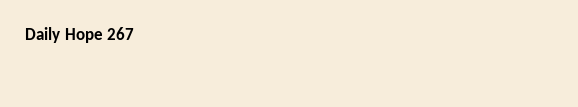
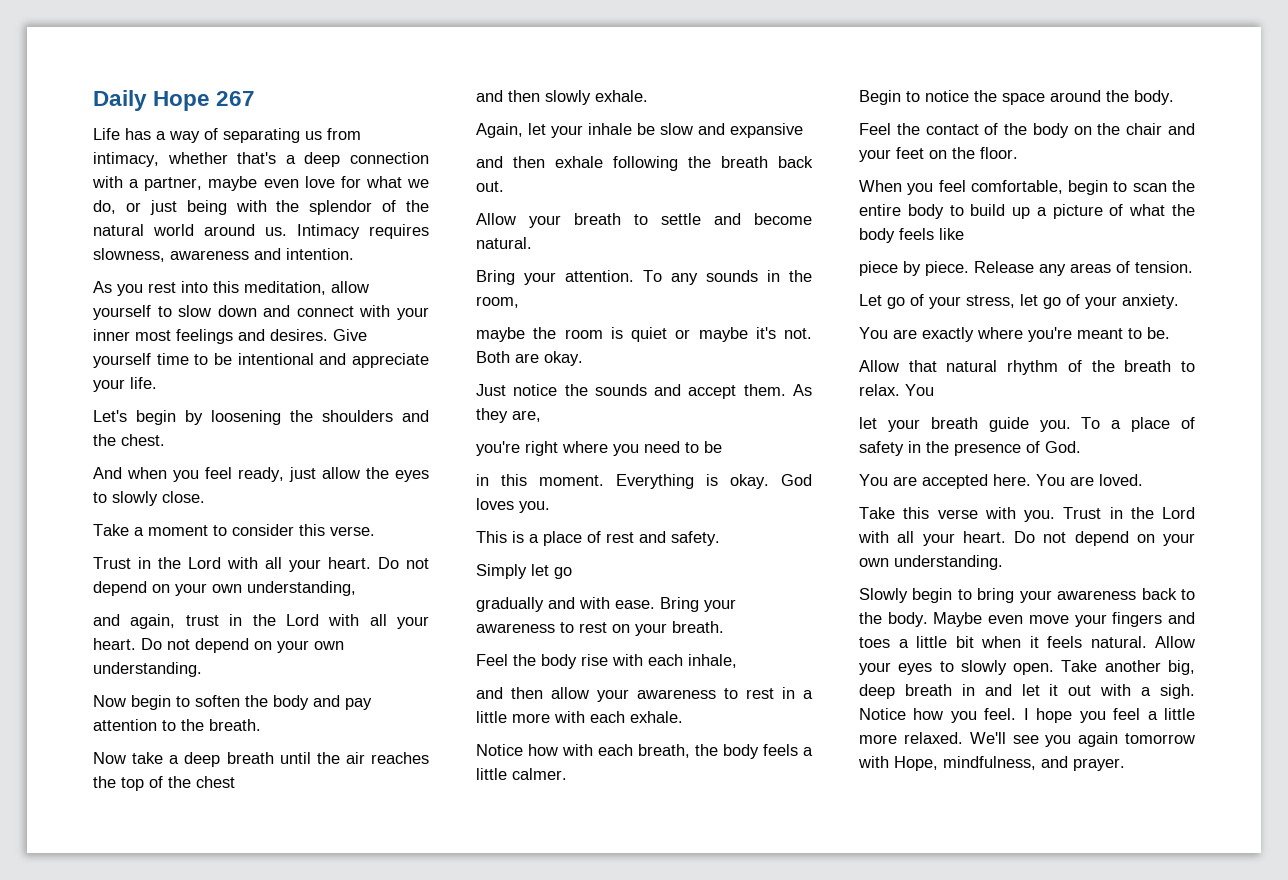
(135, 33) none -> [93,128,361,143] [93,152,429,167] [92,176,429,191] [93,200,429,215] [93,224,429,239] [93,248,354,262] [93,281,369,296] [93,305,429,320] [93,329,367,344] [93,353,429,368] [93,377,157,392] [93,410,429,425] [93,434,165,446] [93,467,429,482] [93,491,205,506] [93,524,375,536] [93,557,429,572] [93,581,356,596] [93,614,429,629] [93,638,344,653] [93,662,202,677] [93,695,372,710] [93,719,261,731] [93,752,429,767] [93,776,235,791] [476,90,648,105] [476,123,803,138] [476,156,813,171] [476,181,504,192] [476,213,812,228] [476,237,532,249] [476,270,812,285] [476,296,519,308] [476,327,812,342] [476,351,583,366] [476,384,812,399] [476,408,541,423] [476,441,722,456] [476,474,812,489] [476,498,550,513] [476,531,720,546] [476,564,572,579] [476,597,736,612] [476,621,724,636] [476,654,737,669] [476,687,813,702] [476,711,683,723] [476,744,813,759] [476,768,567,780] [859,90,1174,105] [859,123,1195,138] [859,147,1018,162] [859,180,1195,195] [859,204,1195,219] [859,228,964,243] [859,261,1193,276] [859,294,1179,309] [859,327,1170,342] [859,360,1195,375] [859,384,934,396] [859,417,1195,432] [859,441,1081,456] [859,474,1143,489] [859,507,1195,522] [858,531,1195,546] [859,555,1003,570] [859,588,1195,603] [859,612,1195,627] [859,636,1195,648] [859,660,1195,675] [859,684,1195,699] [859,708,1195,723] [859,732,1195,747] [858,756,1125,771] // Life has a way of separating us from intimacy, whether that's a deep connection with a partner, maybe even love for what we do, or just being with the splendor of the natural world around us. Intimacy requires slowness, awareness and intention. // As you rest into this meditation, allow yourself to slow down and connect with your inner most feelings and desires. Give yourself time to be intentional and appreciate your life. // Let's begin by loosening the shoulders and the chest. // And when you feel ready, just allow the eyes to slowly close. // Take a moment to consider this verse. // Trust in the Lord with all your heart. Do not depend on your own understanding, // and again, trust in the Lord with all your heart. Do not depend on your own understanding. // Now begin to soften the body and pay attention to the breath. // Now take a deep breath until the air reaches the top of the chest // and then slowly exhale. // Again, let your inhale be slow and expansive // and then exhale following the breath back out. // Allow your breath to settle and become natural. // Bring your attention. To any sounds in the room, // maybe the room is quiet or maybe it's not. Both are okay. // Just notice the sounds and accept them. As they are, // you're right where you need to be // in this moment. Everything is okay. God loves you. // This is a place of rest and safety. // Simply let go // gradually and with ease. Bring your awareness to rest on your breath. // Feel the body rise with each inhale, // and then allow your awareness to rest in a little more with each exhale. // Notice how with each breath, the body feels a little calmer. // Begin to notice the space around the body. // Feel the contact of the body on the chair and your feet on the floor. // When you feel comfortable, begin to scan the entire body to build up a picture of what the body feels like // piece by piece. Release any areas of tension. // Let go of your stress, let go of your anxiety. // You are exactly where you're meant to be. // Allow that natural rhythm of the breath to relax. You // let your breath guide you. To a place of safety in the presence of God. // You are accepted here. You are loved. // Take this verse with you. Trust in the Lord with all your heart. Do not depend on your own understanding. // Slowly begin to bring your awareness back to the body. Maybe even move your fingers and toes a little bit when it feels natural. Allow your eyes to slowly open. Take another big, deep breath in and let it out with a sigh. Notice how you feel. I hope you feel a little more relaxed. We'll see you again tomorrow with Hope, mindfulness, and prayer.

